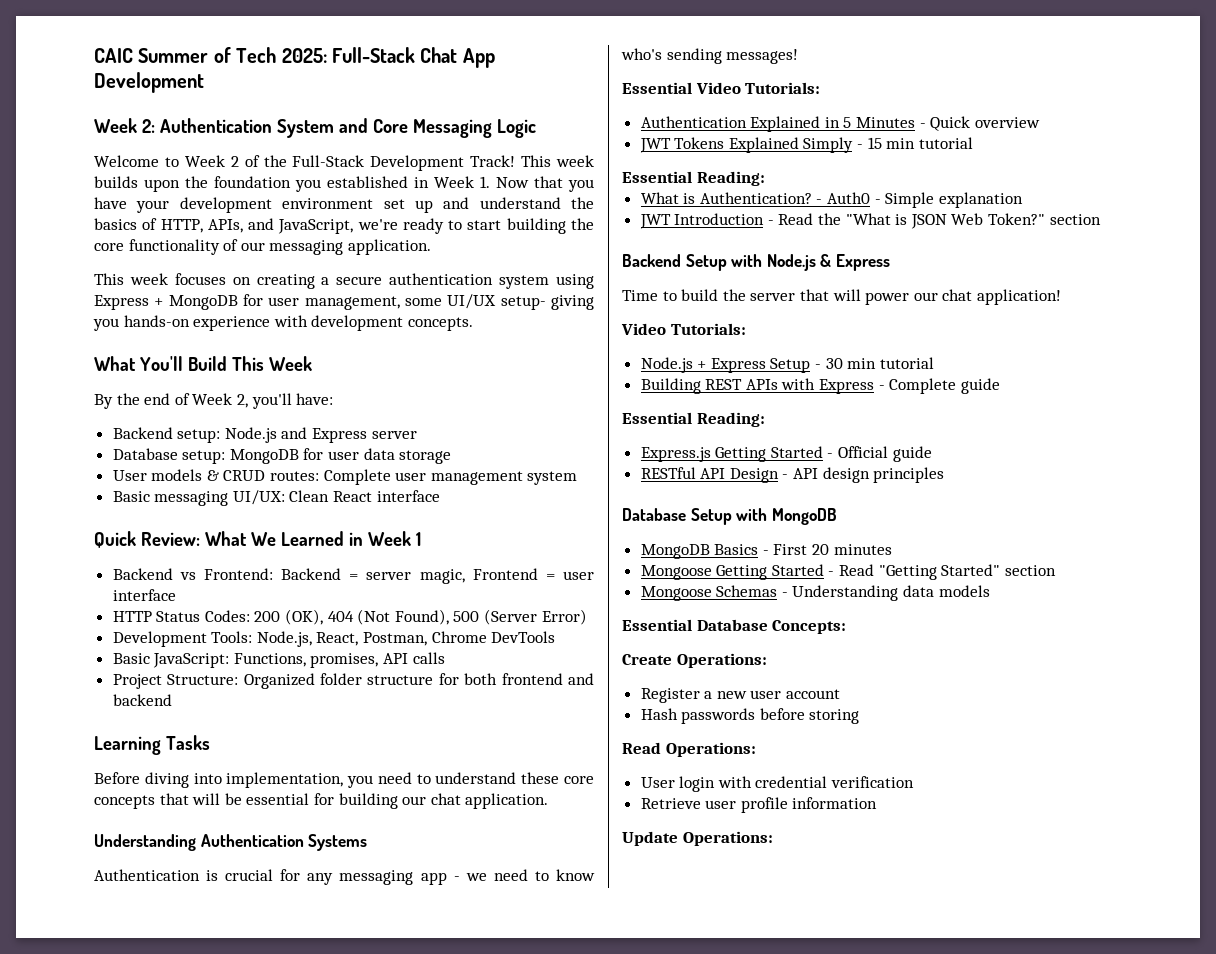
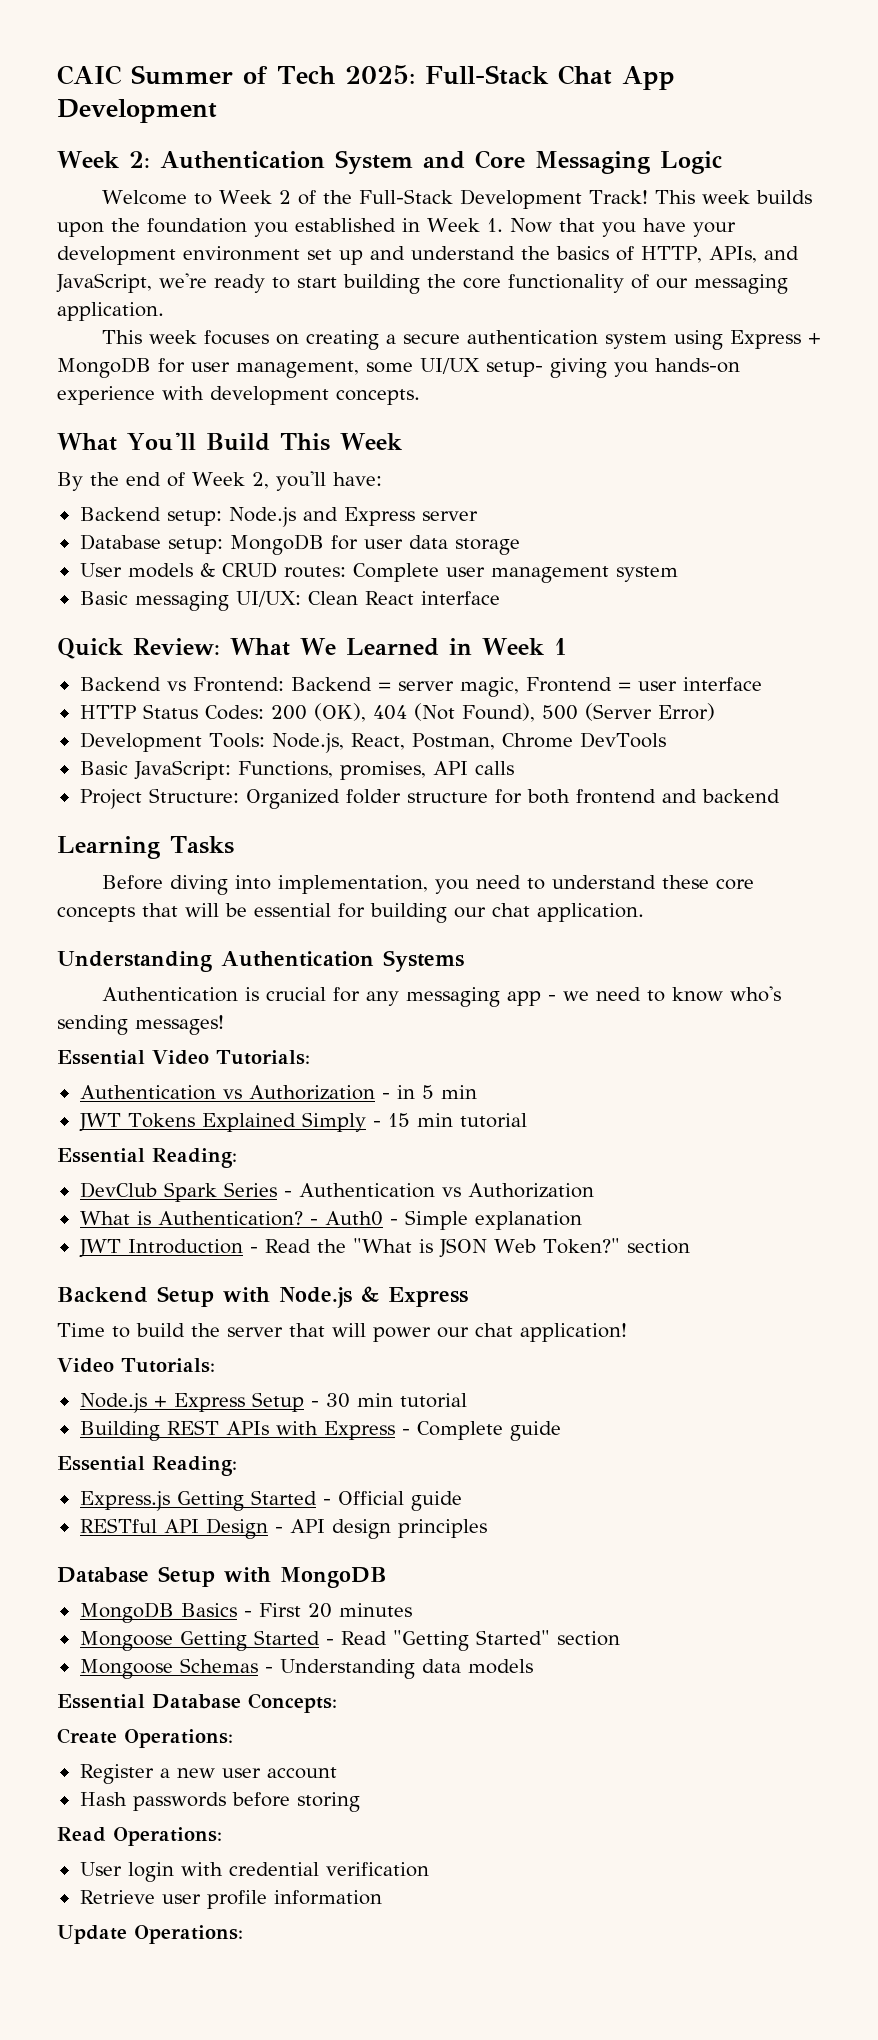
[750,116,1040,132] Explained in 5 Minutes - Quick overview -> [222,1085,477,1100] vs Authorization - in 5 min
(765, 178) none -> [79,1182,594,1202] // DevClub Spark Series - Authentication vs Authorization

